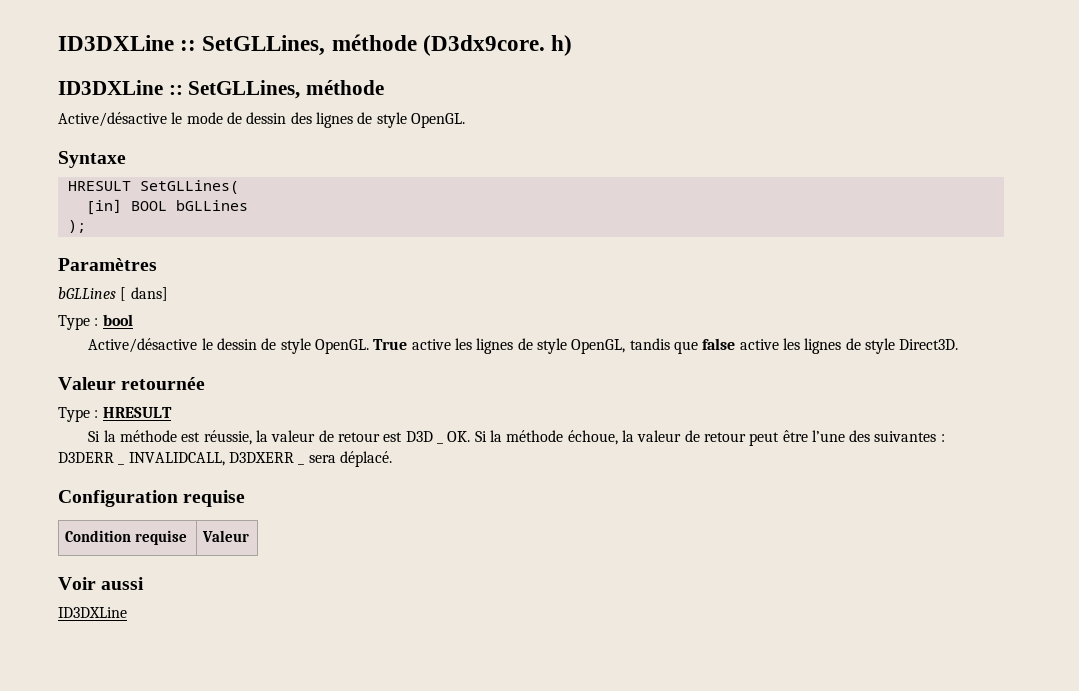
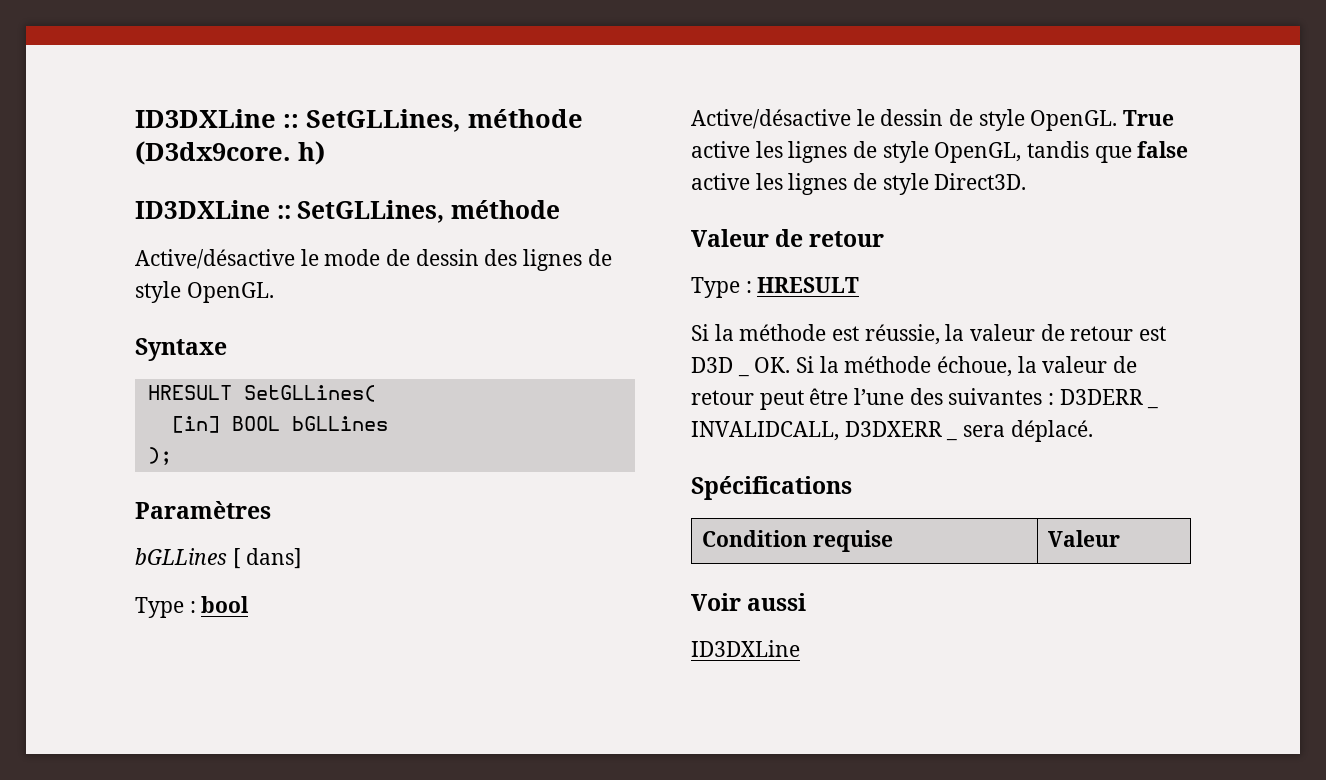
[121,377,206,390] retournée -> [775,229,885,247] de retour
[58,490,246,507] Configuration requise -> [691,476,852,500] Spécifications

